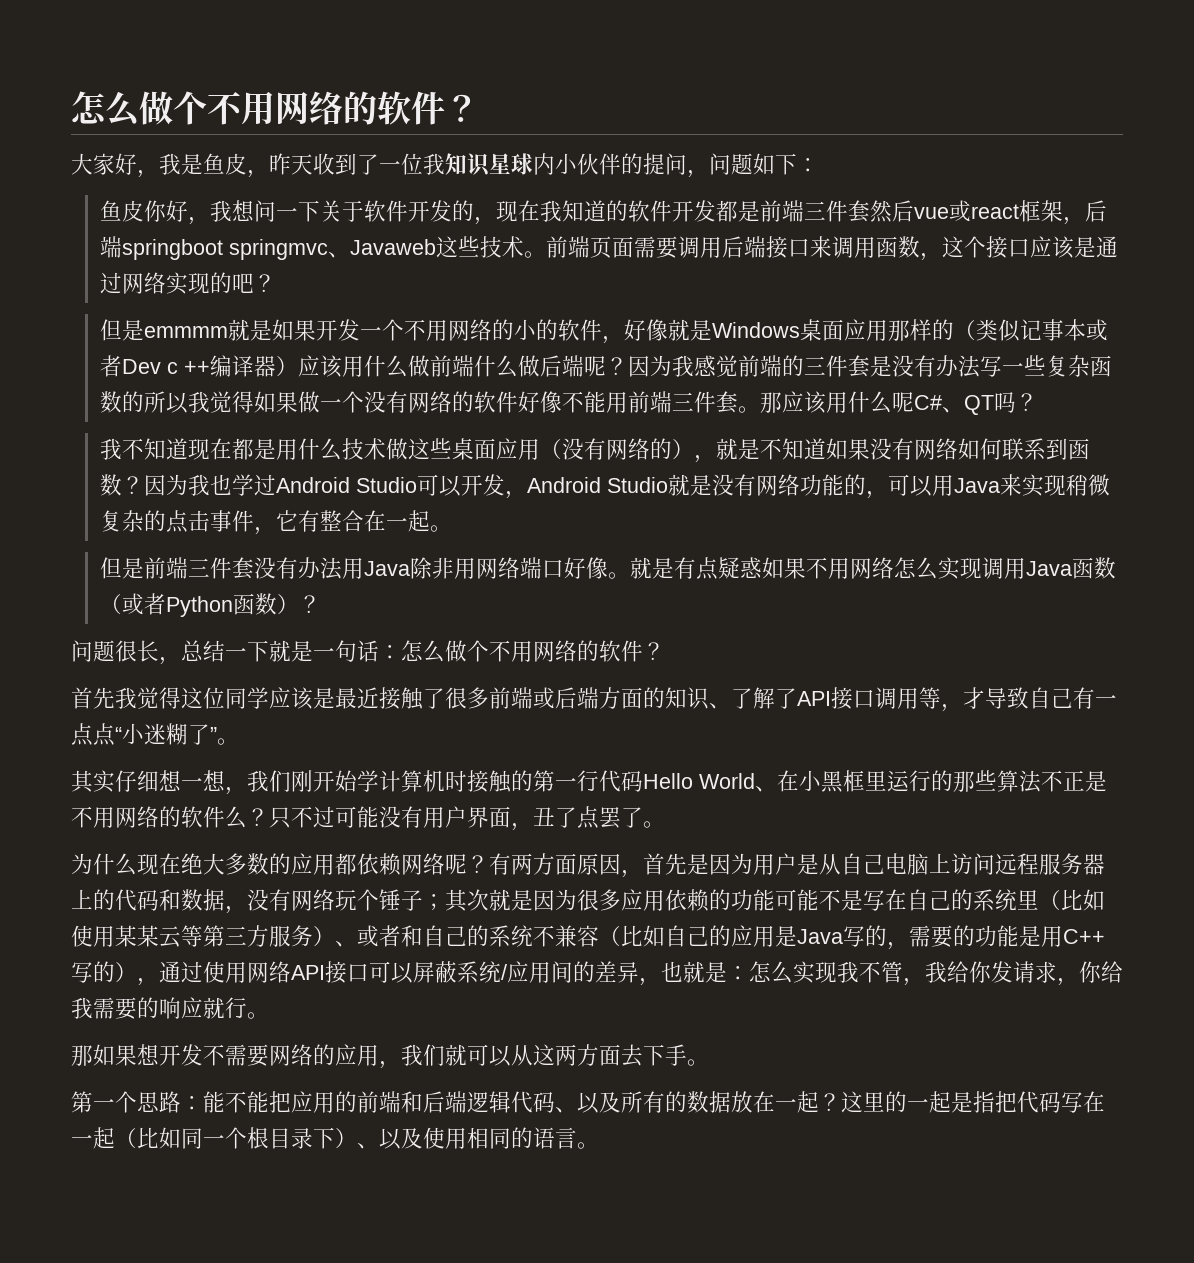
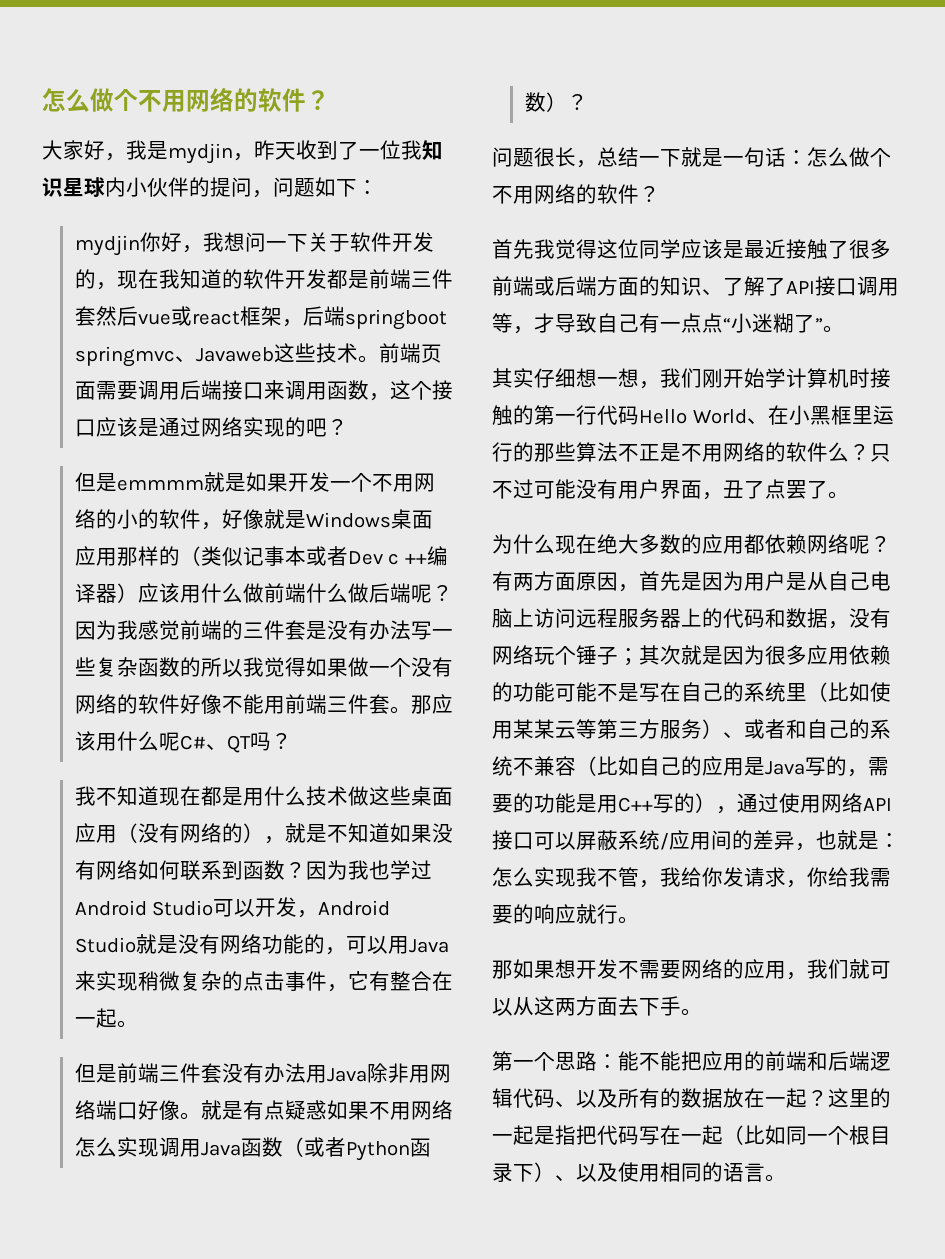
[203,153,247,175] 鱼皮 -> [168,143,233,164] mydjin
[100,200,145,222] 鱼皮 -> [74,235,140,256] mydjin

